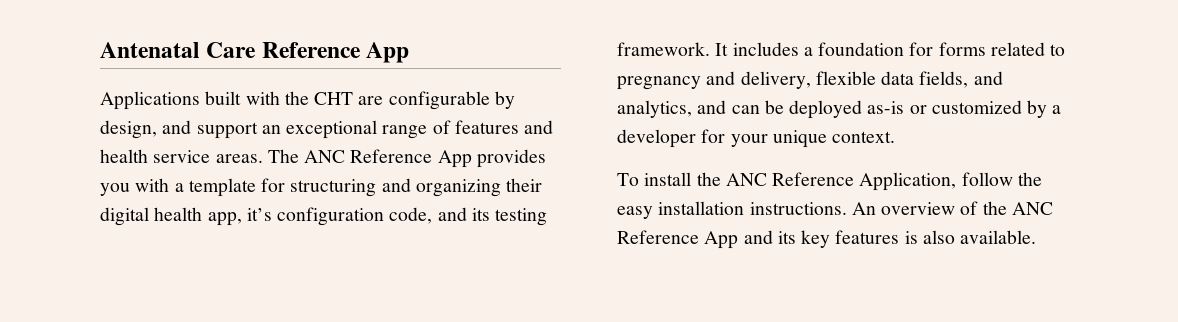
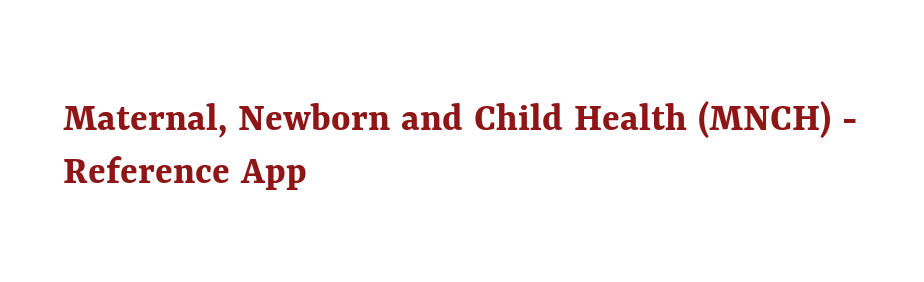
[100,42,410,63] [100,91,515,110] [100,120,554,139] [100,149,546,168] [100,178,543,197] [100,207,548,226] [617,42,1066,56] [617,71,1003,90] [617,100,1062,119] [617,129,896,148] [617,172,1042,191] [617,201,1053,219] [617,230,1037,249] Antenatal Care Reference App // Applications built with the CHT are configurable by design, and support an exceptional range of features and health service areas. The ANC Reference App provides you with a template for structuring and organizing their digital health app, it’s configuration code, and its testing framework. It includes a foundation for forms related to pregnancy and delivery, flexible data fields, and analytics, and can be deployed as-is or customized by a developer for your unique context. // To install the ANC Reference Application, follow the easy installation instructions. An overview of the ANC Reference App and its key features is also available. -> [63,101,858,139] [63,156,308,190] Maternal, Newborn and Child Health (MNCH) - Reference App

